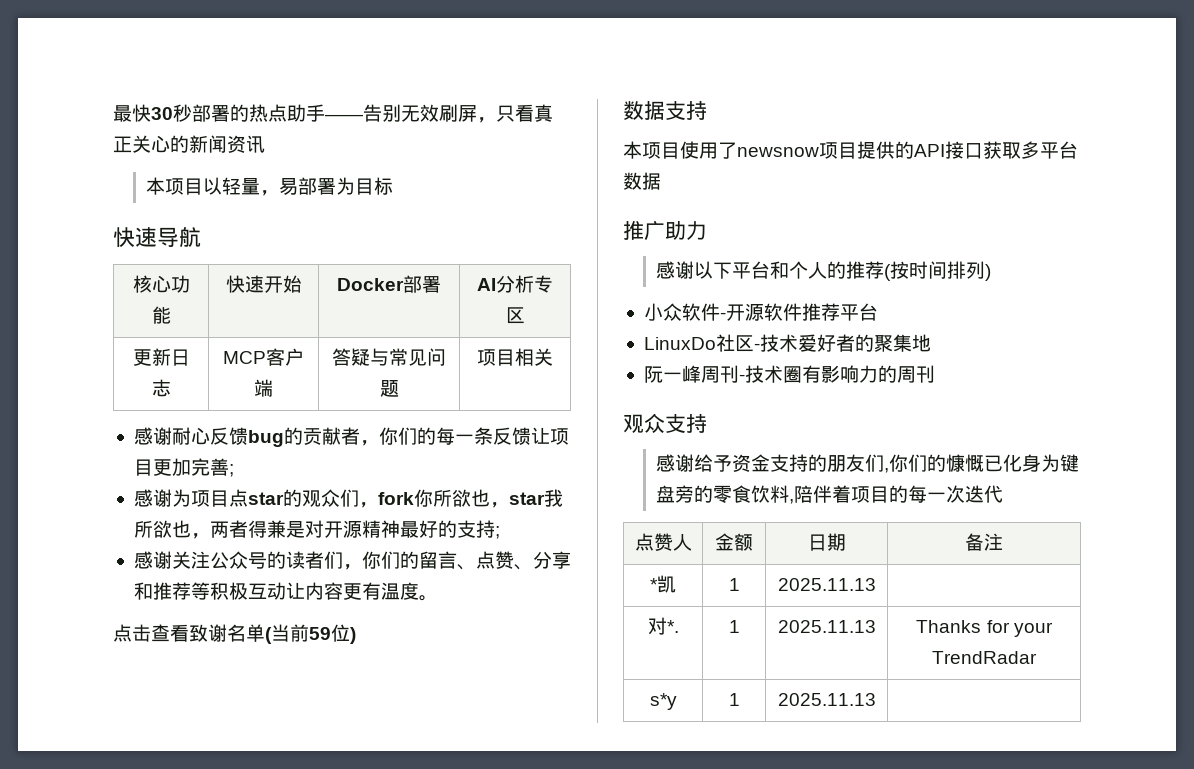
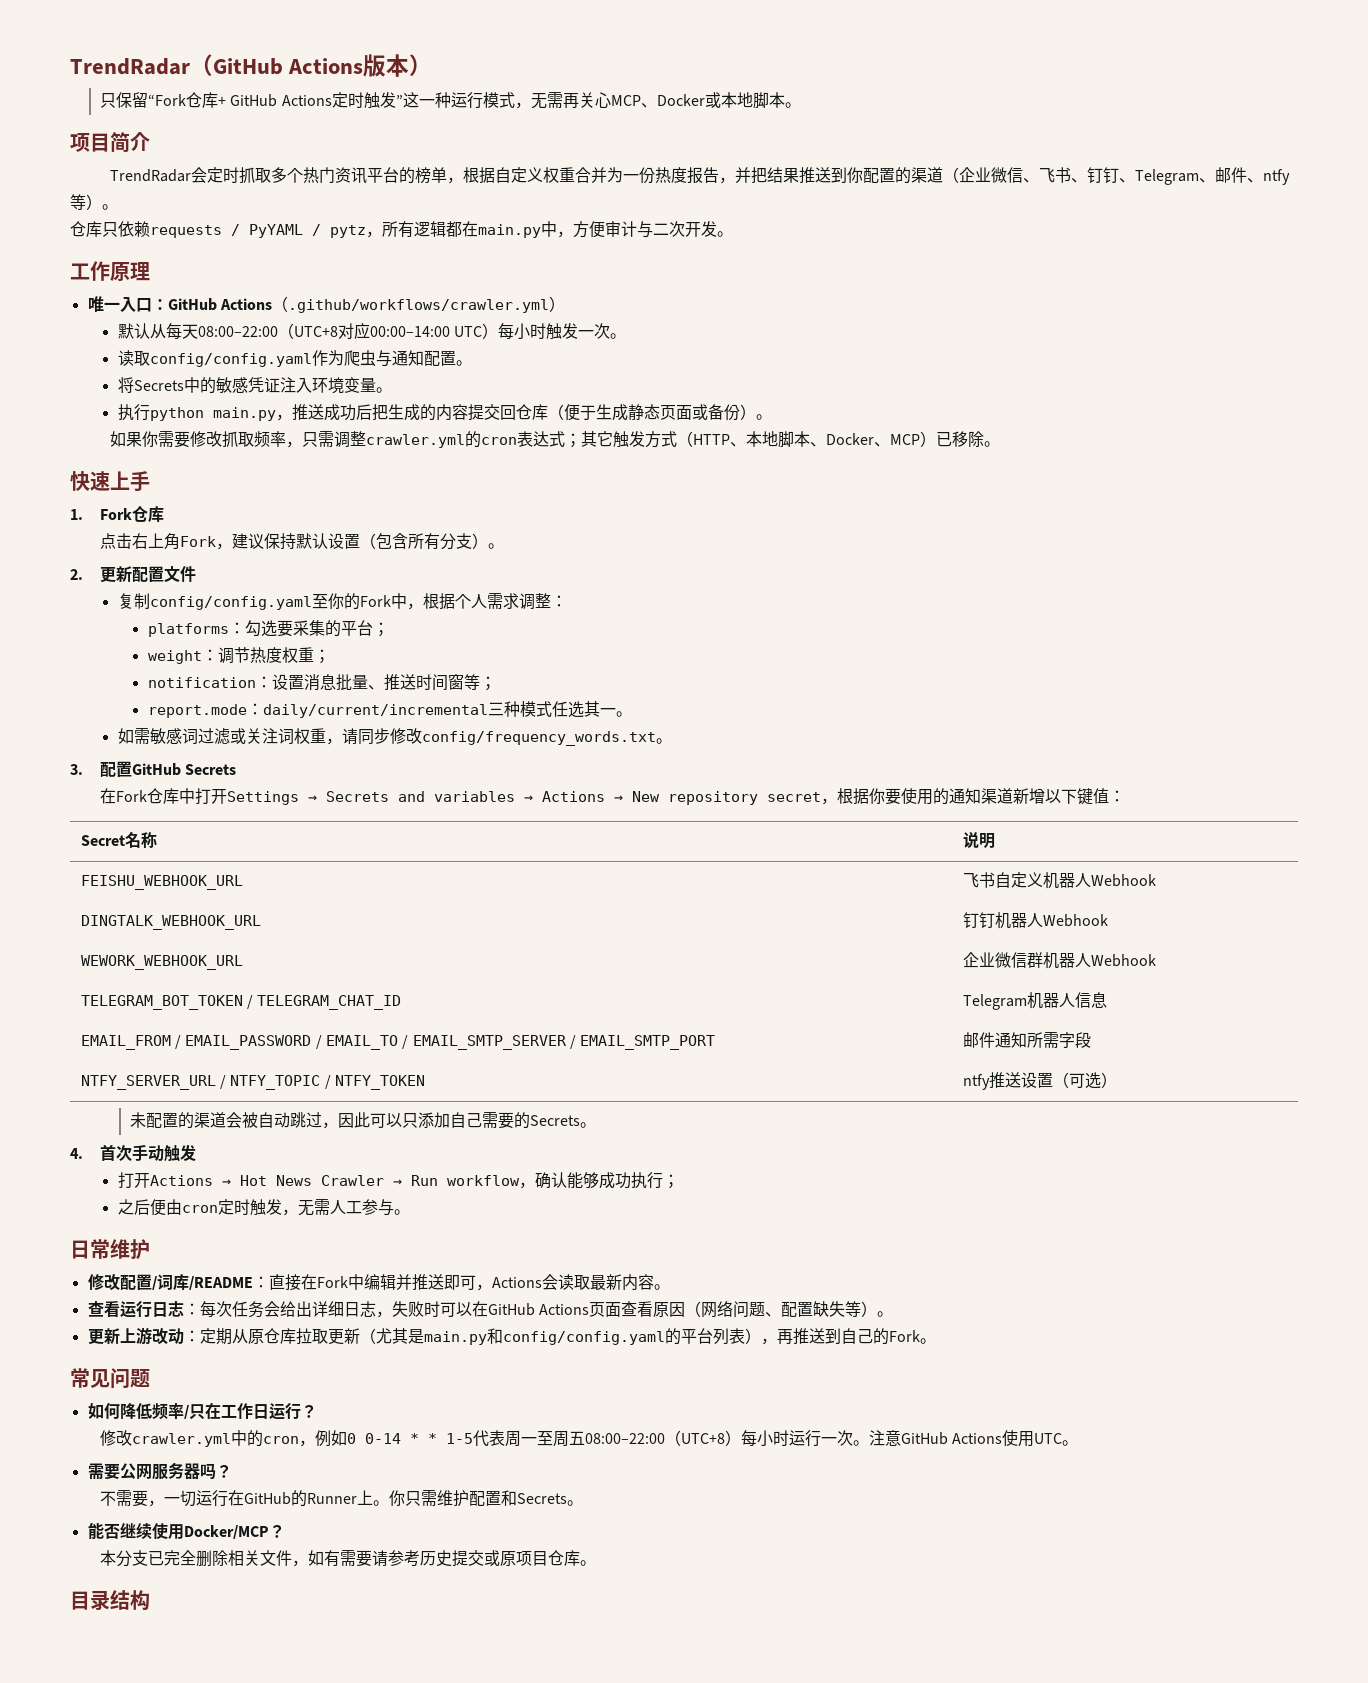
[113,104,553,123] [113,135,265,153] [146,177,394,196] [113,227,201,247] [132,275,190,293] [151,306,171,324] [225,275,302,293] [337,275,441,293] [477,275,553,293] [505,307,525,324] [132,348,190,366] [151,379,171,397] [223,348,304,366] [254,379,273,397] [332,348,446,366] [379,380,399,397] [477,348,553,366] [133,427,569,447] [133,458,234,477] [133,489,563,508] [133,520,500,539] [133,551,571,570] [133,582,438,601] [113,624,356,644] [623,100,707,120] [623,141,1078,159] [623,172,661,190] [623,220,707,240] [656,261,992,281] [643,303,878,321] [643,334,931,352] [643,365,935,383] [623,413,707,434] [656,454,1080,473] [656,485,1004,504] [634,533,692,551] [715,533,753,551] [807,533,846,551] [965,533,1003,551] [650,575,676,593] [728,578,740,591] [777,578,876,591] [647,617,679,635] [728,620,740,633] [777,620,876,633] [916,620,1053,637] [932,651,1037,664] [649,693,677,710] [728,693,740,706] [777,693,876,706] 最快30秒部署的热点助手——告别无效刷屏，只看真正关心的新闻资讯 // 本项目以轻量，易部署为目标 // 快速导航 // 核心功能 | 快速开始 | Docker部署 | AI分析专区 // 更新日志 | MCP客户端 | 答疑与常见问题 | 项目相关 // 感谢耐心反馈bug的贡献者，你们的每一条反馈让项目更加完善; // 感谢为项目点star的观众们，fork你所欲也，star我所欲也，两者得兼是对开源精神最好的支持; // 感谢关注公众号的读者们，你们的留言、点赞、分享和推荐等积极互动让内容更有温度。 // 点击查看致谢名单(当前59位) // 数据支持 // 本项目使用了newsnow项目提供的API接口获取多平台数据 // 推广助力 // 感谢以下平台和个人的推荐(按时间排列) // 小众软件-开源软件推荐平台 // LinuxDo社区-技术爱好者的聚集地 // 阮一峰周刊-技术圈有影响力的周刊 // 观众支持 // 感谢给予资金支持的朋友们,你们的慷慨已化身为键盘旁的零食饮料,陪伴着项目的每一次迭代 // 点赞人 | 金额 | 日期 | 备注 // *凯 | 1 | 2025.11.13 | // 对*. | 1 | 2025.11.13 | Thanks for your TrendRadar // s*y | 1 | 2025.11.13 | -> [70,54,433,77] [100,92,801,109] [70,132,150,153] [109,167,1290,185] [70,194,118,210] [70,221,733,238] [70,261,150,281] [87,296,565,313] [117,322,627,340] [117,350,472,367] [117,377,392,394] [117,404,772,421] [109,431,1000,448] [70,471,150,492] [70,505,165,523] [100,533,505,550] [70,566,197,583] [117,593,567,610] [147,620,389,637] [147,647,330,664] [147,674,496,691] [147,701,632,718] [117,728,672,746] [70,761,237,778] [100,788,1126,805] [80,832,157,848] [962,832,995,849] [80,875,243,890] [962,872,1156,889] [80,915,261,930] [962,912,1108,929] [80,955,243,970] [962,952,1156,969] [80,995,402,1010] [962,992,1107,1010] [80,1035,716,1050] [962,1032,1091,1048] [80,1075,426,1090] [962,1072,1117,1090] [130,1112,597,1129] [70,1144,197,1162] [117,1172,679,1189] [117,1199,410,1216] [70,1239,150,1260] [87,1274,670,1291] [87,1300,893,1318] [87,1328,936,1345] [70,1368,150,1389] [87,1402,317,1420] [100,1430,1079,1447] [87,1462,232,1480] [100,1490,584,1507] [87,1522,285,1540] [100,1550,597,1567] [70,1590,150,1611] TrendRadar（GitHub Actions版本） // 只保留“Fork仓库+ GitHub Actions定时触发”这一种运行模式，无需再关心MCP、Docker或本地脚本。 // 项目简介 // TrendRadar会定时抓取多个热门资讯平台的榜单，根据自定义权重合并为一份热度报告，并把结果推送到你配置的渠道（企业微信、飞书、钉钉、Telegram、邮件、ntfy等）。 // 仓库只依赖requests / PyYAML / pytz，所有逻辑都在main.py中，方便审计与二次开发。 // 工作原理 // 唯一入口：GitHub Actions（.github/workflows/crawler.yml） // 默认从每天08:00–22:00（UTC+8对应00:00–14:00 UTC）每小时触发一次。 // 读取config/config.yaml作为爬虫与通知配置。 // 将Secrets中的敏感凭证注入环境变量。 // 执行python main.py，推送成功后把生成的内容提交回仓库（便于生成静态页面或备份）。 // 如果你需要修改抓取频率，只需调整crawler.yml的cron表达式；其它触发方式（HTTP、本地脚本、Docker、MCP）已移除。 // 快速上手 // 1. Fork仓库 // 点击右上角Fork，建议保持默认设置（包含所有分支）。 // 2.更新配置文件 // 复制config/config.yaml至你的Fork中，根据个人需求调整： // platforms：勾选要采集的平台； // weight：调节热度权重； // notification：设置消息批量、推送时间窗等； // report.mode：daily/current/incremental三种模式任选其一。 // 如需敏感词过滤或关注词权重，请同步修改config/frequency_words.txt。 // 3.配置GitHub Secrets // 在Fork仓库中打开Settings → Secrets and variables → Actions → New repository secret，根据你要使用的通知渠道新增以下键值： // Secret名称 | 说明 // FEISHU_WEBHOOK_URL | 飞书自定义机器人Webhook // DINGTALK_WEBHOOK_URL | 钉钉机器人Webhook // WEWORK_WEBHOOK_URL | 企业微信群机器人Webhook // TELEGRAM_BOT_TOKEN / TELEGRAM_CHAT_ID | Telegram机器人信息 // EMAIL_FROM / EMAIL_PASSWORD / EMAIL_TO / EMAIL_SMTP_SERVER / EMAIL_SMTP_PORT | 邮件通知所需字段 // NTFY_SERVER_URL / NTFY_TOPIC / NTFY_TOKEN | ntfy推送设置（可选） // 未配置的渠道会被自动跳过，因此可以只添加自己需要的Secrets。 // 4.首次手动触发 // 打开Actions → Hot News Crawler → Run workflow，确认能够成功执行； // 之后便由cron定时触发，无需人工参与。 // 日常维护 // 修改配置/词库/README：直接在Fork中编辑并推送即可，Actions会读取最新内容。 // 查看运行日志：每次任务会给出详细日志，失败时可以在GitHub Actions页面查看原因（网络问题、配置缺失等）。 // 更新上游改动：定期从原仓库拉取更新（尤其是main.py和config/config.yaml的平台列表），再推送到自己的Fork。 // 常见问题 // 如何降低频率/只在工作日运行？ // 修改crawler.yml中的cron，例如0 0-14 * * 1-5代表周一至周五08:00–22:00（UTC+8）每小时运行一次。注意GitHub Actions使用UTC。 // 需要公网服务器吗？ // 不需要，一切运行在GitHub的Runner上。你只需维护配置和Secrets。 // 能否继续使用Docker/MCP？ // 本分支已完全删除相关文件，如有需要请参考历史提交或原项目仓库。 // 目录结构

